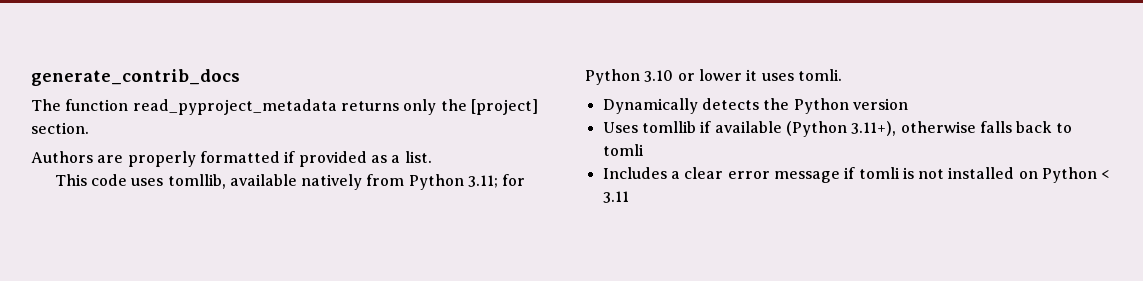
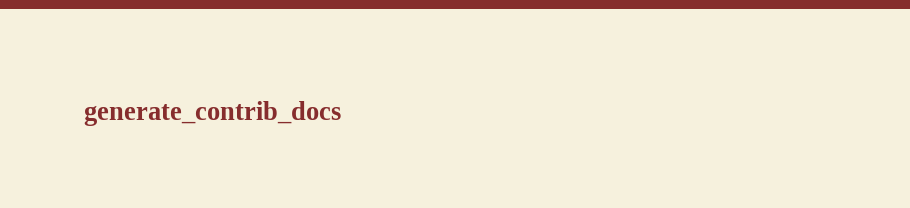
[31,99,538,115] [31,122,89,134] [31,151,432,167] [54,174,526,190] [585,69,842,85] [602,98,908,114] [602,121,1073,137] [602,144,644,156] [602,167,1111,183] [602,191,629,203] // The function read_pyproject_metadata returns only the [project] section. // Authors are properly formatted if provided as a list. // This code uses tomllib, available natively from Python 3.11; for Python 3.10 or lower it uses tomli. // Dynamically detects the Python version // Uses tomllib if available (Python 3.11+), otherwise falls back to tomli // Includes a clear error message if tomli is not installed on Python < 3.11 -> (341, 113) none

